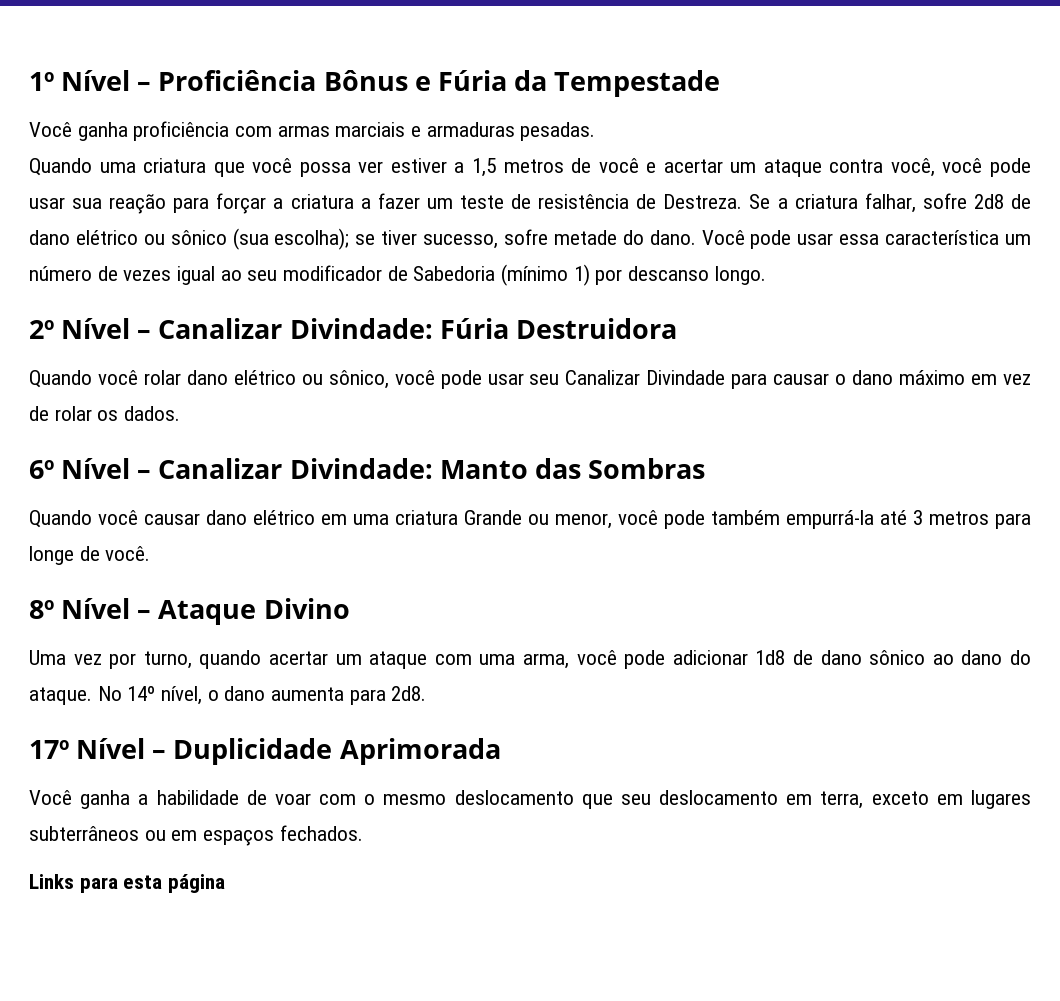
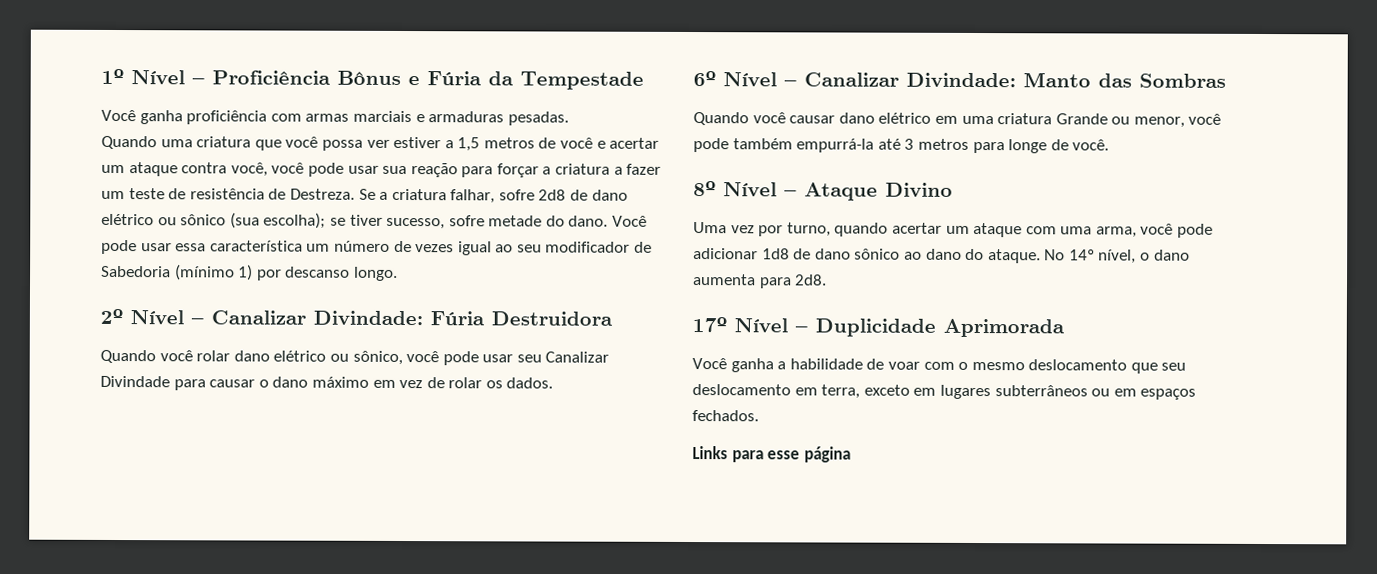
[123,875,163,889] esta -> [767,450,801,460] esse

